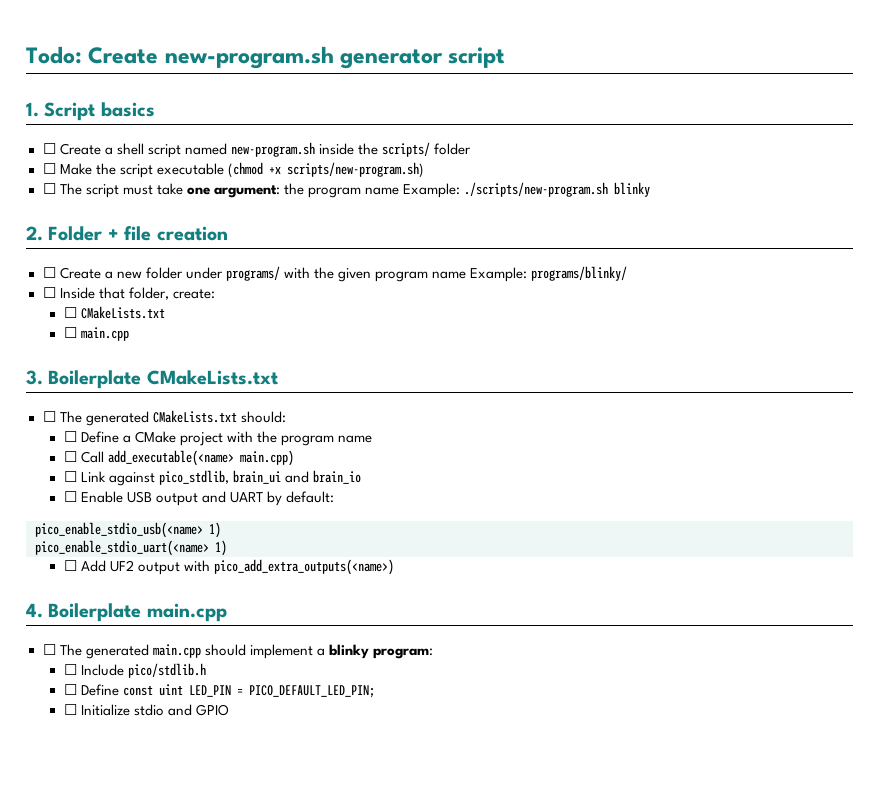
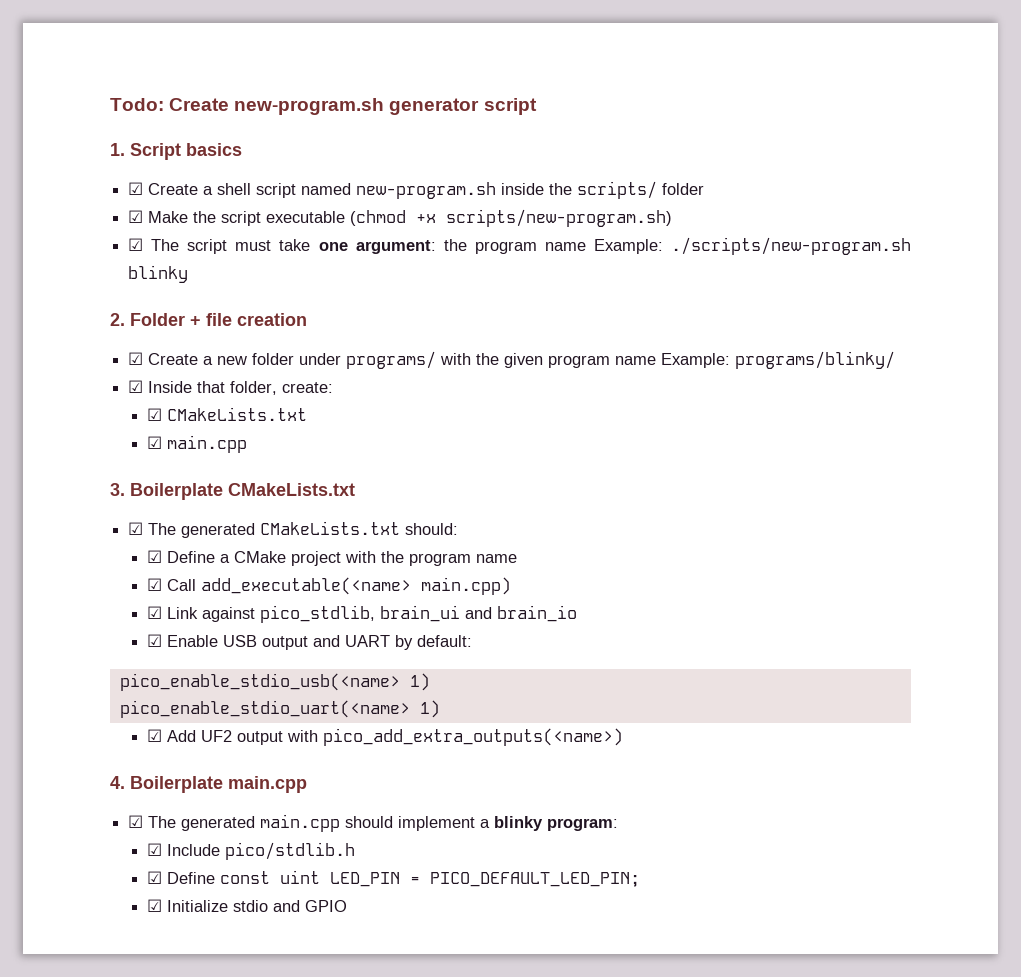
[42,143,56,154] ☐ -> [128,182,144,195] ☑
[42,163,56,174] ☐ -> [128,210,144,223] ☑
[42,183,56,194] ☐ -> [128,238,144,251] ☑
[42,267,56,278] ☐ -> [128,352,144,365] ☑
[42,287,56,298] ☐ -> [128,380,144,393] ☑
[63,306,165,319] [63,327,77,338] ☐ CMakeLists.txt // ☐ -> [146,407,307,421] [146,436,162,449] ☑ CMakeLists.txt // ☑
[42,411,56,422] ☐ -> [128,522,144,535] ☑
[63,431,77,442] ☐ -> [146,550,162,563] ☑
[63,451,77,462] ☐ -> [146,578,162,591] ☑
[63,471,77,482] ☐ -> [146,606,162,619] ☑
[63,491,77,502] ☐ -> [146,634,162,647] ☑
[63,560,77,571] ☐ -> [146,729,162,742] ☑
[42,644,56,655] ☐ -> [128,815,144,828] ☑
[63,664,77,675] ☐ -> [146,843,162,856] ☑
[63,684,77,695] ☐ -> [146,871,162,884] ☑
[63,704,77,715] ☐ -> [146,899,162,912] ☑

